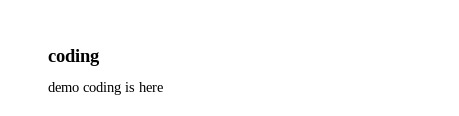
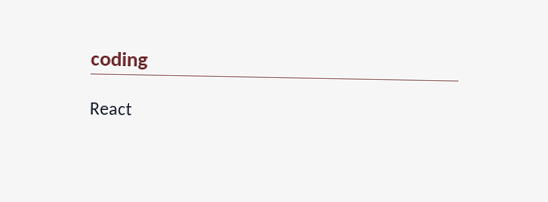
[48,82,163,95] demo coding is here -> [89,102,132,116] React

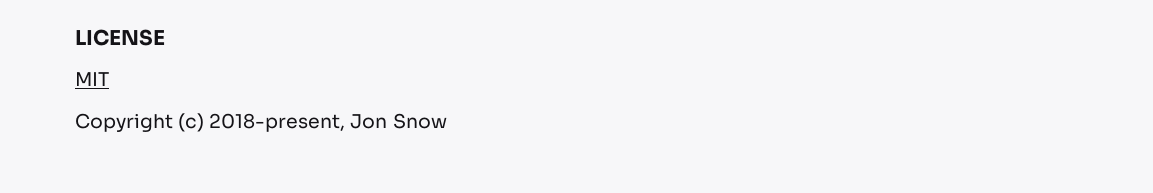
[90,51,148,70] [89,102,132,116] coding // React -> [75,29,165,46] [75,72,109,86] [75,113,447,132] LICENSE // MIT // Copyright (c) 2018-present, Jon Snow

